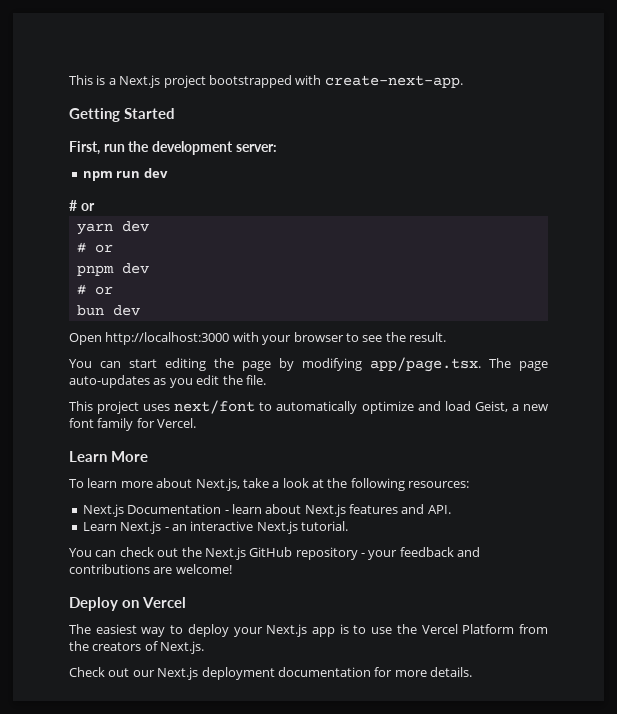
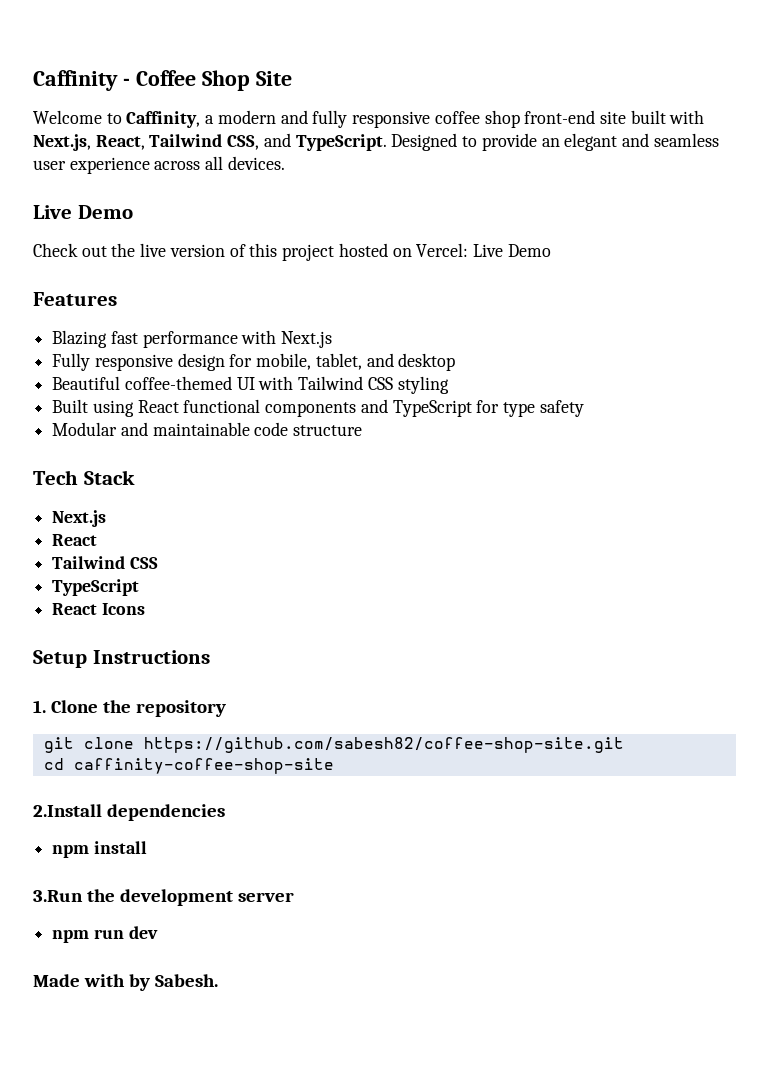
[69,75,463,88] [69,108,175,122] [69,141,125,155] This is a Next.js project bootstrapped with create-next-app. // Getting Started // First, run -> [33,70,292,91] [33,110,705,128] [33,133,719,151] [33,156,285,174] [33,205,133,219] [33,243,551,261] [33,292,117,306] [52,330,333,348] [52,353,456,371] [52,376,449,394] [52,399,584,417] [52,422,363,436] [33,470,135,485] [52,510,107,527] [52,534,98,546] [52,556,158,569] [52,579,140,596] [52,603,145,615] [33,650,210,668] [33,700,227,717] [43,737,624,753] [43,758,334,774] [33,804,226,821] [52,841,147,858] [33,890,83,902] Caffinity - Coffee Shop Site // Welcome to Caffinity, a modern and fully responsive coffee shop front-end site built with Next.js, React, Tailwind CSS, and TypeScript. Designed to provide an elegant and seamless user experience across all devices. // Live Demo // Check out the live version of this project hosted on Vercel: Live Demo // Features // Blazing fast performance with Next.js // Fully responsive design for mobile, tablet, and desktop // Beautiful coffee-themed UI with Tailwind CSS styling // Built using React functional components and TypeScript for type safety // Modular and maintainable code structure // Tech Stack // Next.js // React // Tailwind CSS // TypeScript // React Icons // Setup Instructions // 1. Clone the repository // git clone https://github.com/sabesh82/coffee-shop-site.git // cd caffinity-coffee-shop-site // 2.Install dependencies // npm install // 3.Run
[235,144,277,152] server: -> [238,892,295,902] server
[69,200,95,211] [76,221,149,235] [76,242,113,253] [76,263,149,276] [76,284,113,295] [76,305,140,316] [69,332,446,345] [69,357,548,372] [69,375,266,388] [69,400,548,414] [69,418,197,431] [69,451,148,462] [69,478,470,491] [82,504,451,517] [82,521,348,534] [69,547,481,560] [69,564,232,574] [69,597,186,611] [69,624,548,637] [69,641,205,654] [69,667,472,680] # or // yarn dev // # or // pnpm dev // # or // bun dev // Open http://localhost:3000 with your browser to see the result. // You can start editing the page by modifying app/page.tsx. The page auto-updates as you edit the file. // This project uses next/font to automatically optimize and load Geist, a new font family for Vercel. // Learn More // To learn more about Next.js, take a look at the following resources: // Next.js Documentation - learn about Next.js features and API. // Learn Next.js - an interactive Next.js tutorial. // You can check out the Next.js GitHub repository - your feedback and contributions are welcome! // Deploy on Vercel // The easiest way to deploy your Next.js app is to use the Vercel Platform from the creators of Next.js. // Check out our Next.js deployment documentation for more details. -> [33,974,219,991] Made with by Sabesh.

